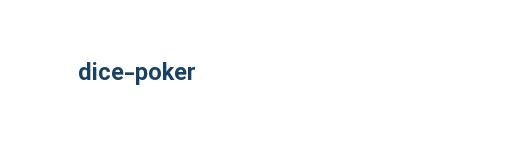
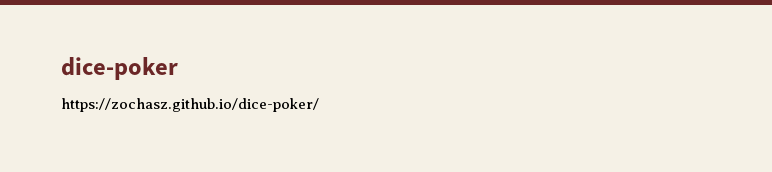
(196, 73) none -> [61,98,319,112] // https://zochasz.github.io/dice-poker/

